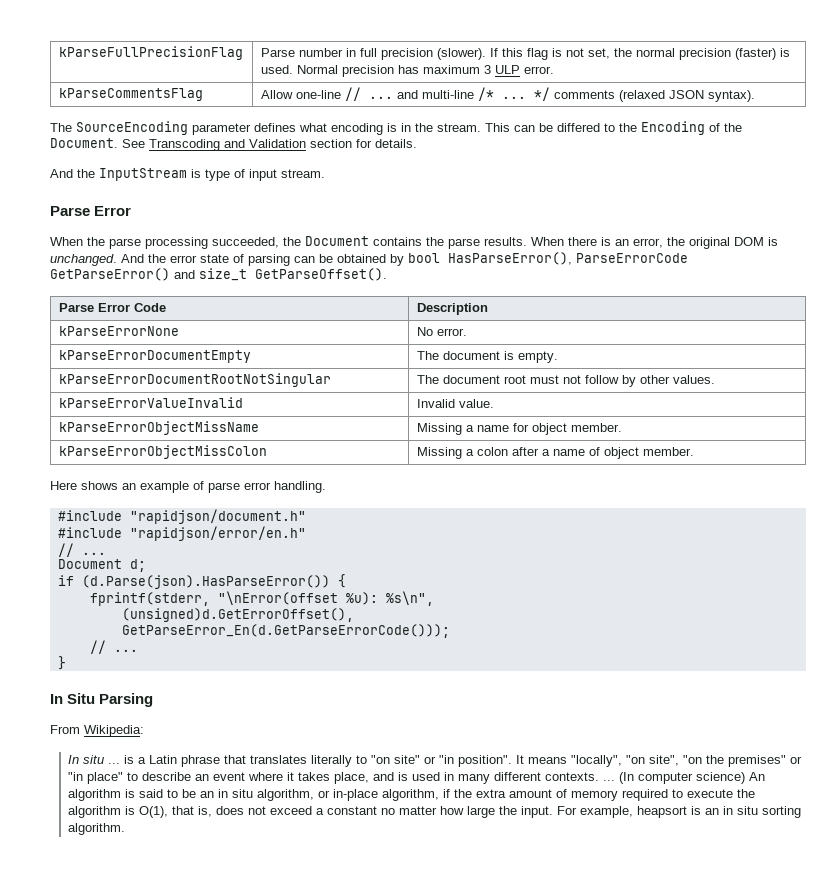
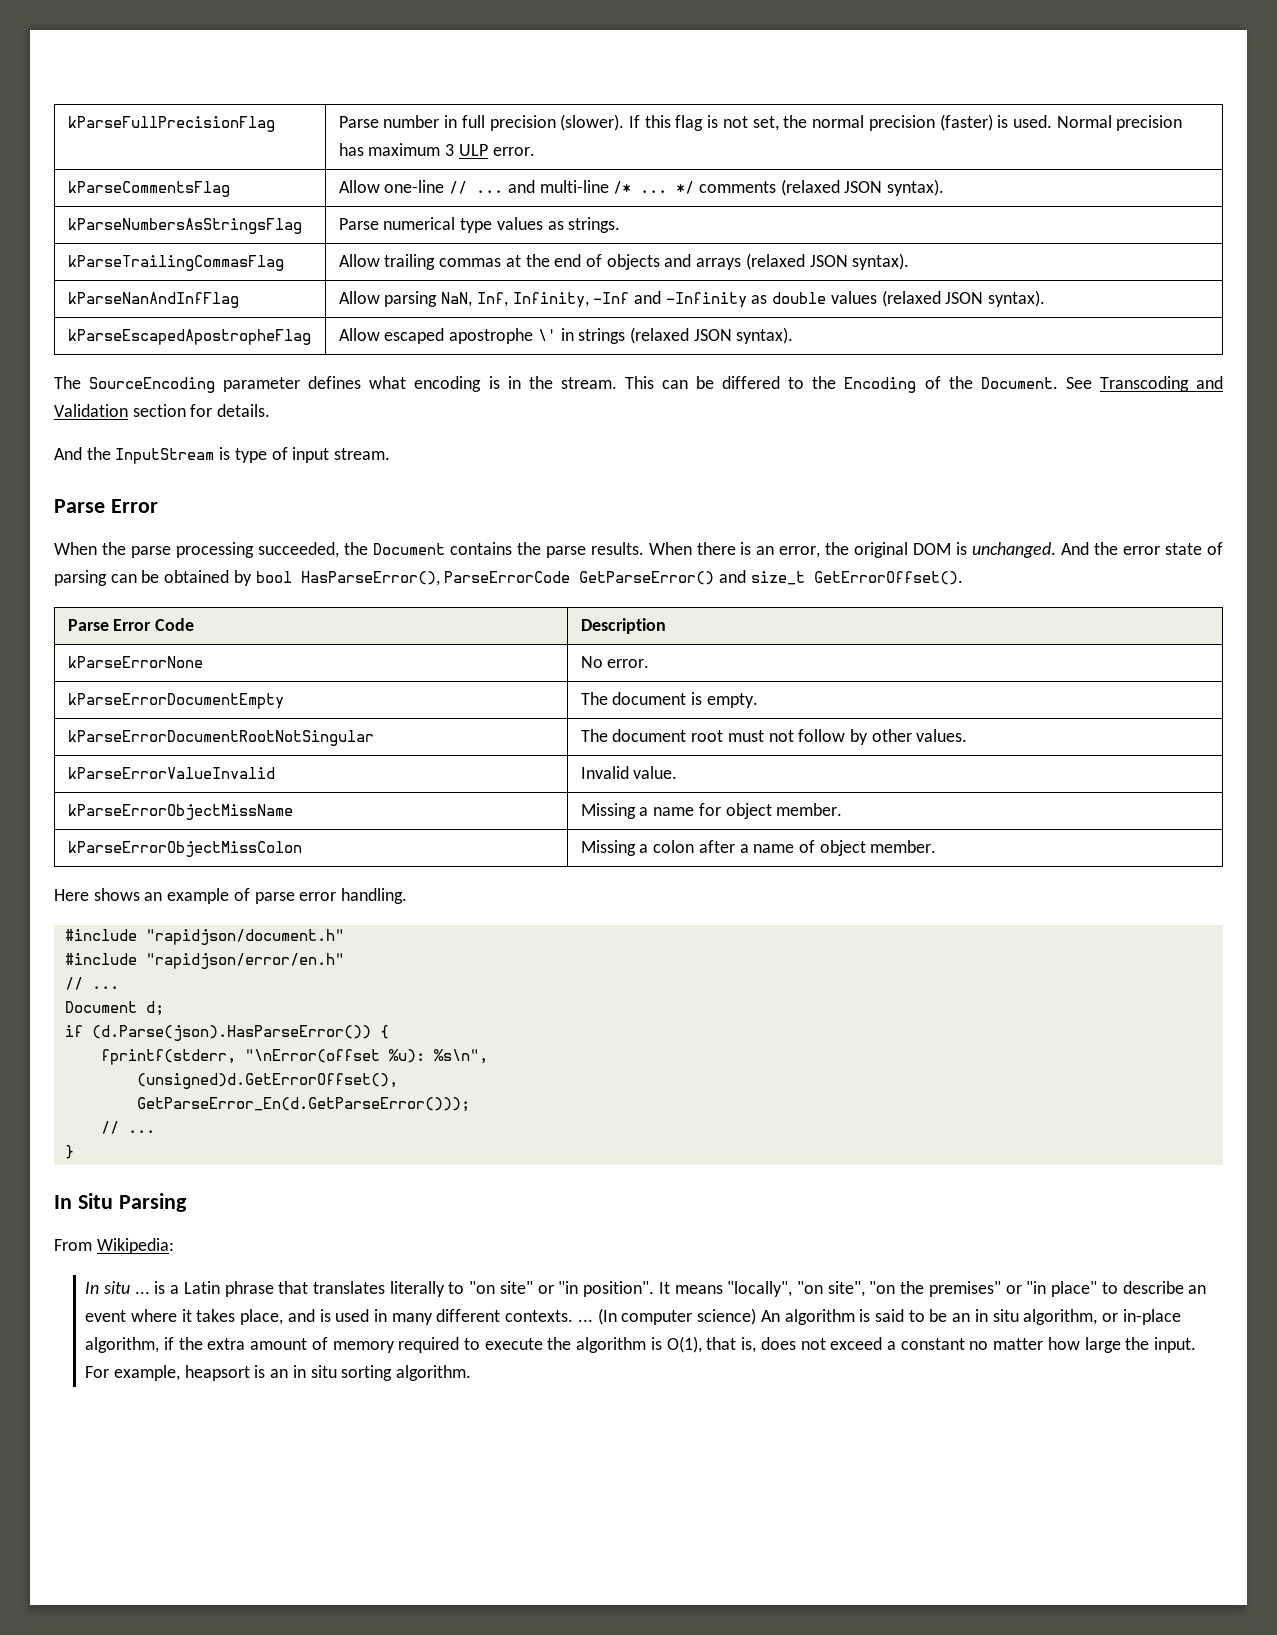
(756, 96) none -> [67,218,302,234] [338,217,621,233] [67,255,284,271] [338,253,910,270] [67,292,239,308] [338,290,1046,308] [67,329,311,345] [338,327,794,344] // kParseNumbersAsStringsFlag | Parse numerical type values as strings. // kParseTrailingCommasFlag | Allow trailing commas at the end of objects and arrays (relaxed JSON syntax). // kParseNanAndInfFlag | Allow parsing NaN, Inf, Infinity, -Inf and -Infinity as double values (relaxed JSON syntax). // kParseEscapedApostropheFlag | Allow escaped apostrophe \' in strings (relaxed JSON syntax).
[255,268,387,281] GetParseOffset(). -> [813,571,963,585] GetErrorOffset().
[121,624,450,638] GetParseError_En(d.GetParseErrorCode())); -> [136,1097,470,1112] GetParseError_En(d.GetParseError()));

